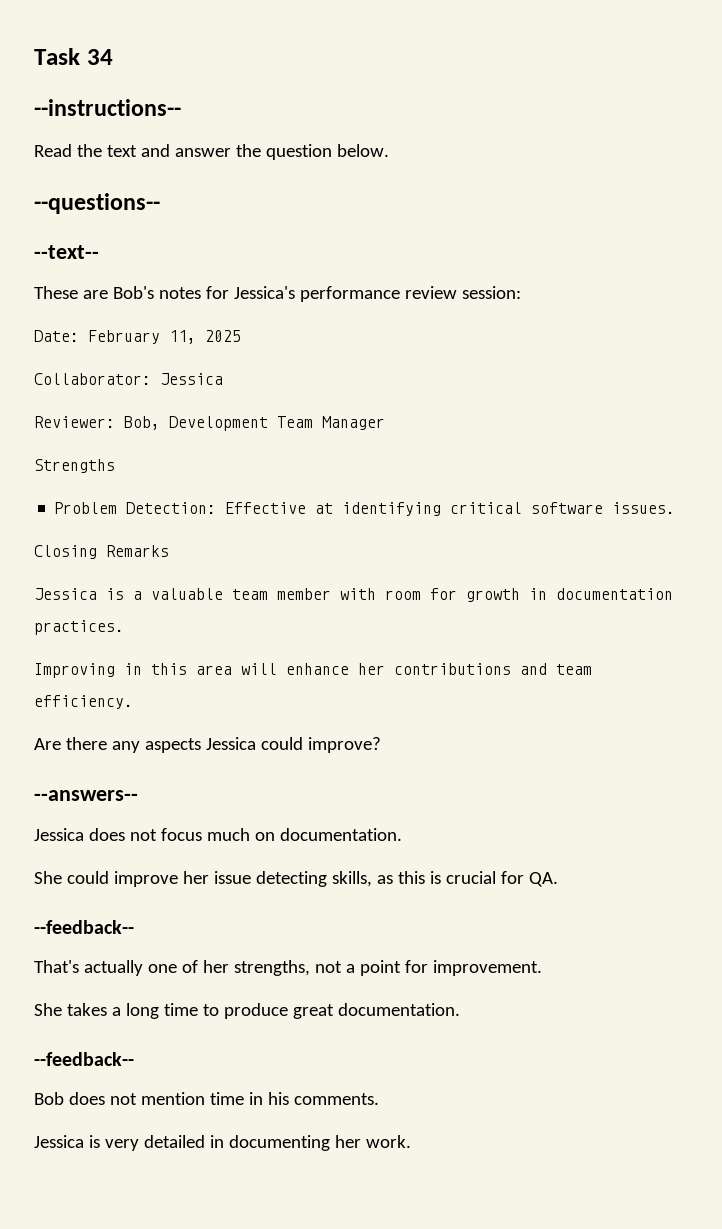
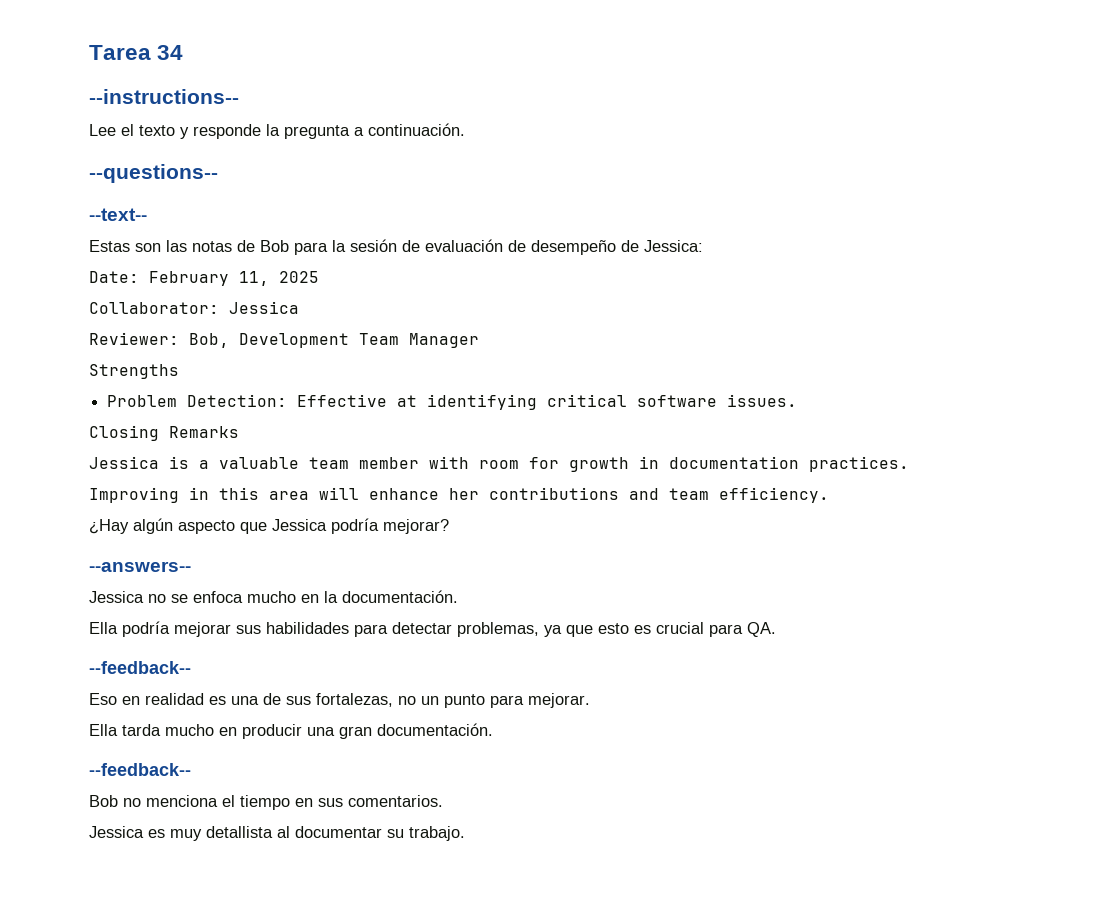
[34,48,80,65] Task -> [89,45,151,60] Tarea
[34,144,389,160] [34,193,160,214] [34,245,99,259] [34,286,521,302] Read the text and answer the question below. // --questions-- // --text-- // These are Bob's notes for Jessica's performance review session: -> [89,123,465,139] [89,164,218,183] [89,208,147,221] [89,239,703,255] Lee el texto y responde la pregunta a continuación. // --questions-- // --text-- // Estas son las notas de Bob para la sesión de evaluación de desempeño de Jessica:
[34,737,381,753] [34,790,138,801] [34,828,402,841] [34,871,558,887] [34,920,134,934] [34,960,542,976] [34,1003,460,1019] [34,1052,134,1066] [34,1092,379,1105] [34,1135,411,1151] Are there any aspects Jessica could improve? // --answers-- // Jessica does not focus much on documentation. // She could improve her issue detecting skills, as this is crucial for QA. // --feedback-- // That's actually one of her strengths, not a point for improvement. // She takes a long time to produce great documentation. // --feedback-- // Bob does not mention time in his comments. // Jessica is very detailed in documenting her work. -> [89,518,449,534] [89,561,191,572] [89,590,458,603] [89,621,776,637] [89,661,191,674] [89,693,590,708] [89,723,493,739] [89,763,191,776] [89,795,443,810] [89,826,465,841] ¿Hay algún aspecto que Jessica podría mejorar? // --answers-- // Jessica no se enfoca mucho en la documentación. // Ella podría mejorar sus habilidades para detectar problemas, ya que esto es crucial para QA. // --feedback-- // Eso en realidad es una de sus fortalezas, no un punto para mejorar. // Ella tarda mucho en producir una gran documentación. // --feedback-- // Bob no menciona el tiempo en sus comentarios. // Jessica es muy detallista al documentar su trabajo.

